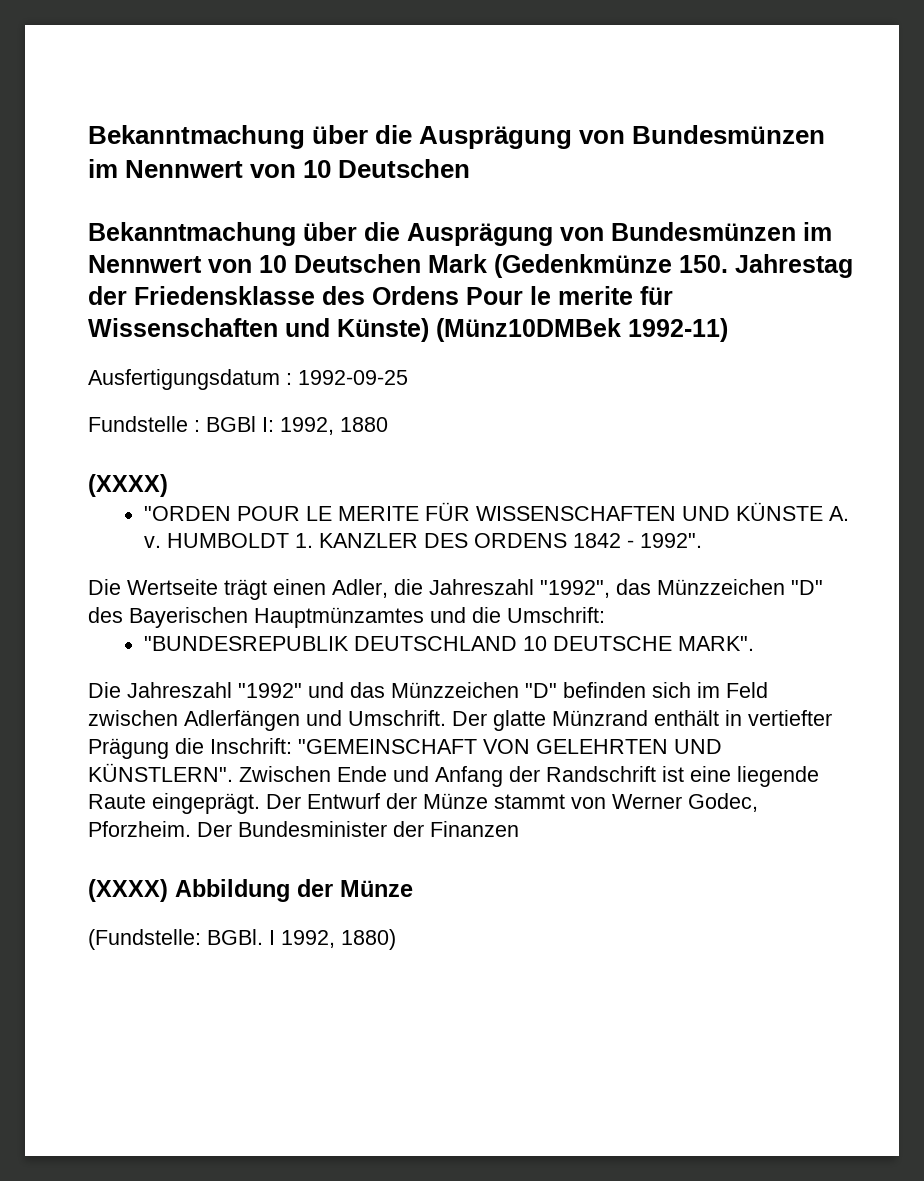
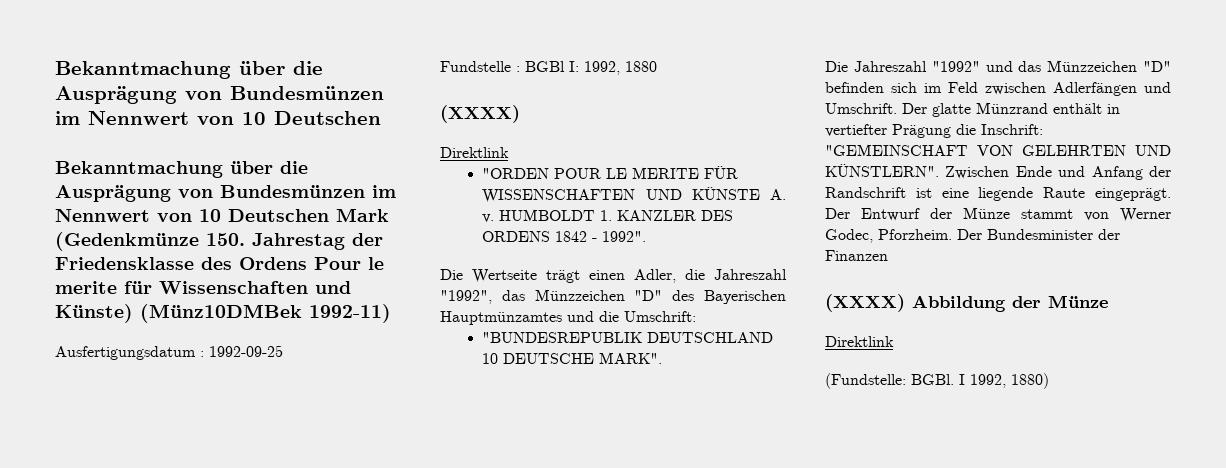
(168, 485) none -> [440,147,509,158] // Direktlink
(413, 888) none -> [825,336,894,347] // Direktlink

